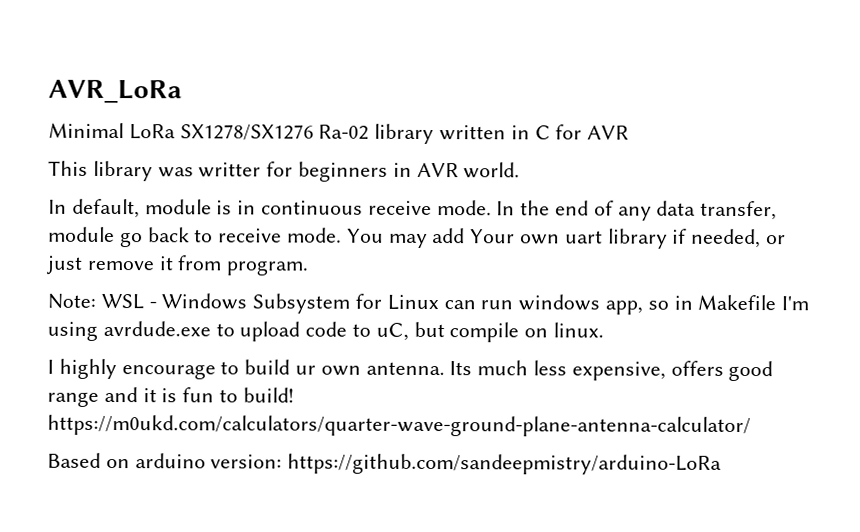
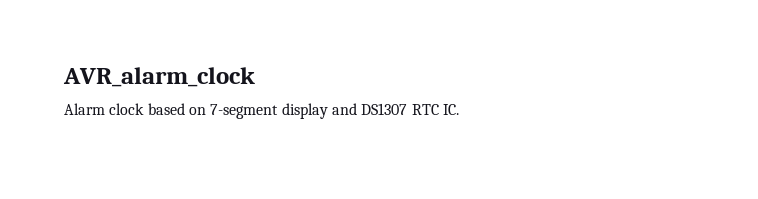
[48,79,182,104] [48,122,630,145] [48,160,521,182] [48,198,778,221] [48,226,787,249] [46,255,310,276] [47,293,810,315] [47,320,605,343] [47,358,774,382] [47,386,294,407] [47,414,751,438] [47,452,723,475] AVR_LoRa // Minimal LoRa SX1278/SX1276 Ra-02 library written in C for AVR // This library was writter for beginners in AVR world. // In default, module is in continuous receive mode. In the end of any data transfer, module go back to receive mode. You may add Your own uart library if needed, or just remove it from program. // Note: WSL - Windows Subsystem for Linux can run windows app, so in Makefile I'm using avrdude.exe to upload code to uC, but compile on linux. // I highly encourage to build ur own antenna. Its much less expensive, offers good range and it is fun to build! https://m0ukd.com/calculators/quarter-wave-ground-plane-antenna-calculator/ // Based on arduino version: https://github.com/sandeepmistry/arduino-LoRa -> [63,67,255,87] [64,103,459,119] AVR_alarm_clock // Alarm clock based on 7-segment display and DS1307 RTC IC.

